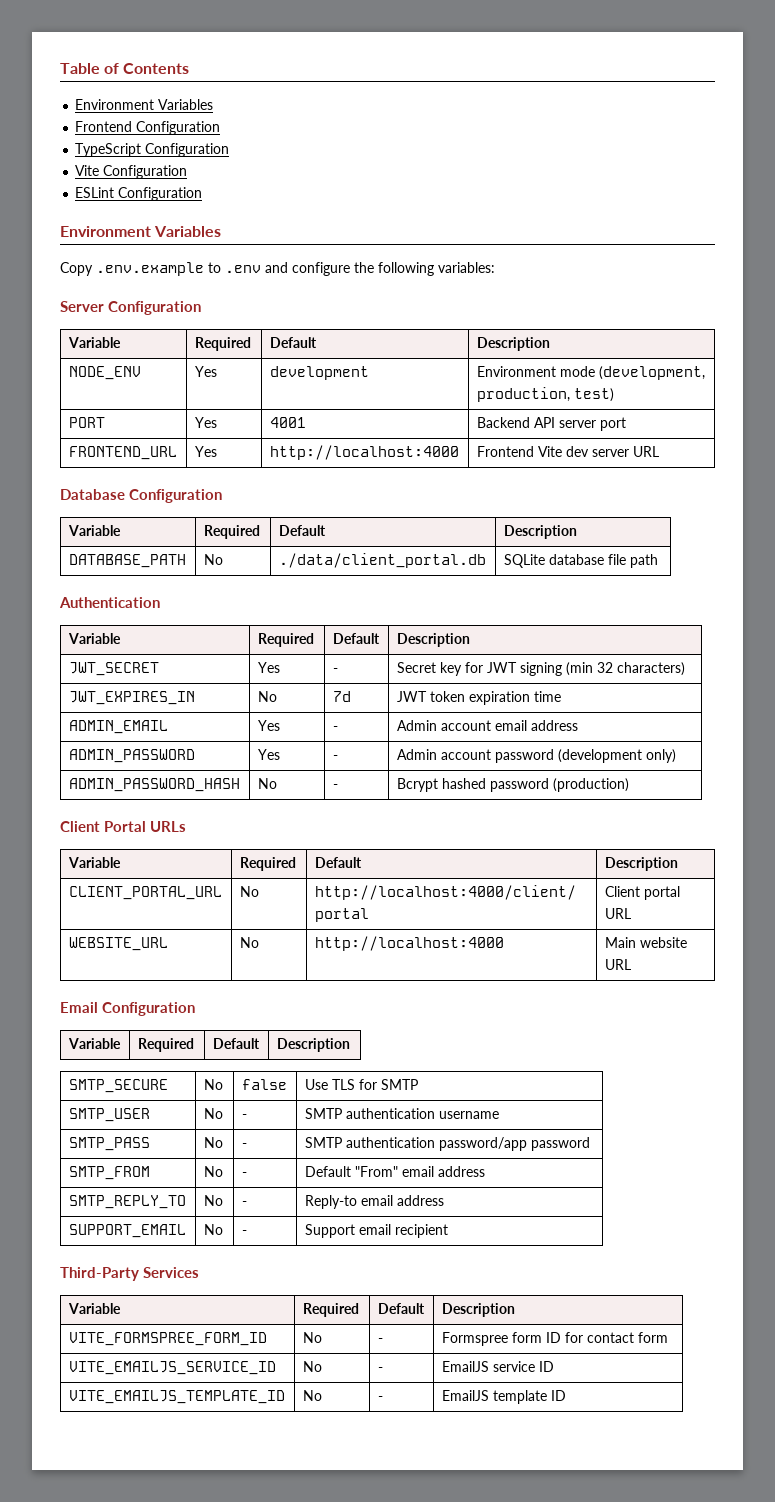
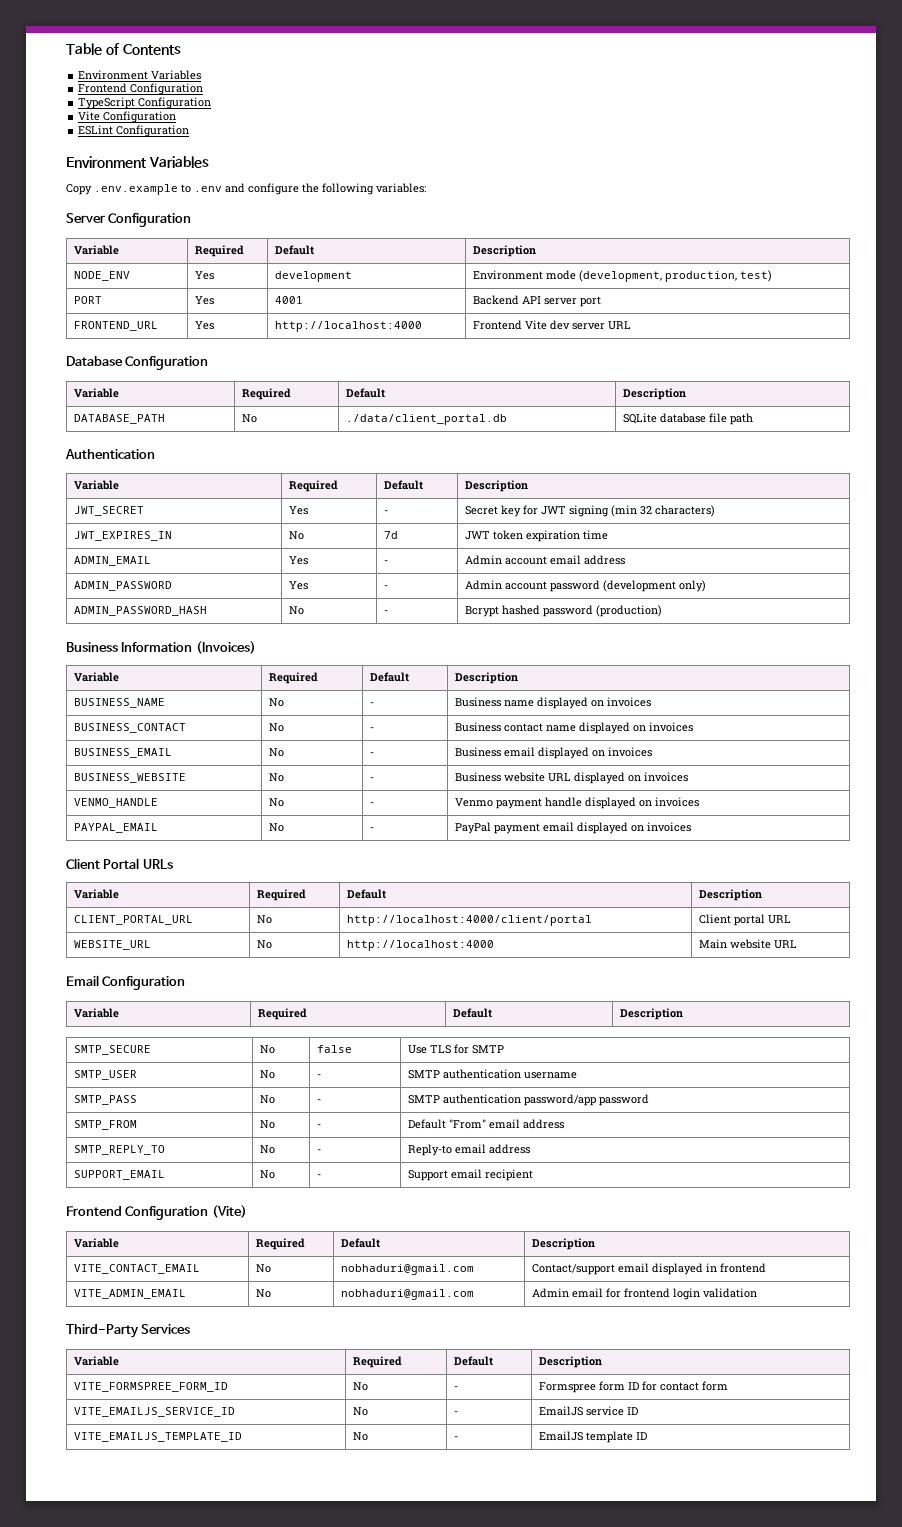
(629, 785) none -> [66,641,256,654] [74,672,120,682] [269,672,319,684] [370,672,410,682] [455,672,519,684] [74,698,166,708] [269,698,285,707] [370,702,375,706] [455,697,652,709] [74,723,187,733] [269,723,285,732] [370,727,375,731] [455,722,694,734] [74,748,173,758] [269,748,285,757] [370,752,375,756] [455,747,653,759] [74,773,187,783] [269,773,285,782] [370,777,375,781] [455,772,689,784] [74,798,159,808] [269,798,285,807] [370,802,375,806] [455,797,700,809] [74,823,159,833] [269,823,285,832] [370,827,375,831] [455,822,692,834] // Business Information (Invoices) // Variable | Required | Default | Description // BUSINESS_NAME | No | - | Business name displayed on invoices // BUSINESS_CONTACT | No | - | Business contact name displayed on invoices // BUSINESS_EMAIL | No | - | Business email displayed on invoices // BUSINESS_WEBSITE | No | - | Business website URL displayed on invoices // VENMO_HANDLE | No | - | Venmo payment handle displayed on invoices // PAYPAL_EMAIL | No | - | PayPal payment email displayed on invoices
(448, 1231) none -> [66,1205,247,1220] [74,1238,120,1248] [256,1238,306,1250] [341,1238,381,1248] [532,1238,596,1250] [74,1264,201,1274] [256,1264,272,1273] [341,1264,475,1275] [532,1263,767,1275] [74,1289,187,1299] [256,1289,272,1298] [341,1289,475,1300] [532,1288,758,1300] // Frontend Configuration (Vite) // Variable | Required | Default | Description // VITE_CONTACT_EMAIL | No | nobhaduri@gmail.com | Contact/support email displayed in frontend // VITE_ADMIN_EMAIL | No | nobhaduri@gmail.com | Admin email for frontend login validation

